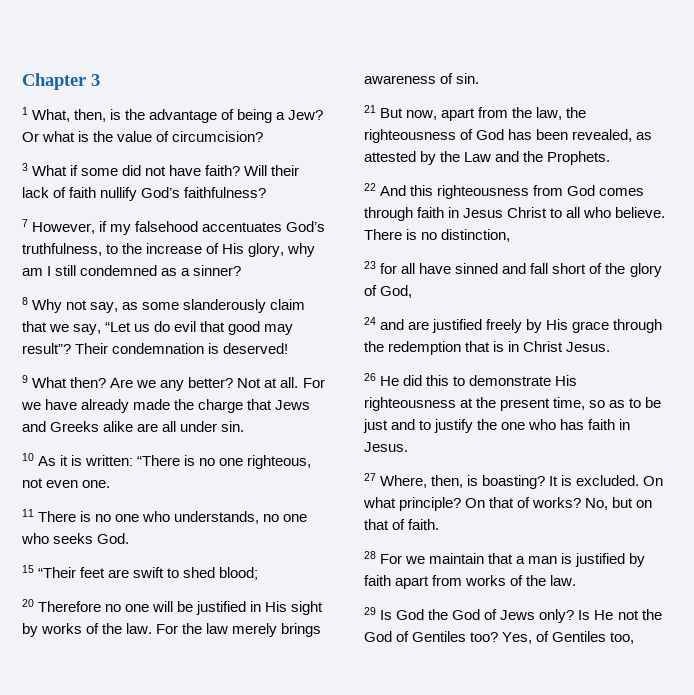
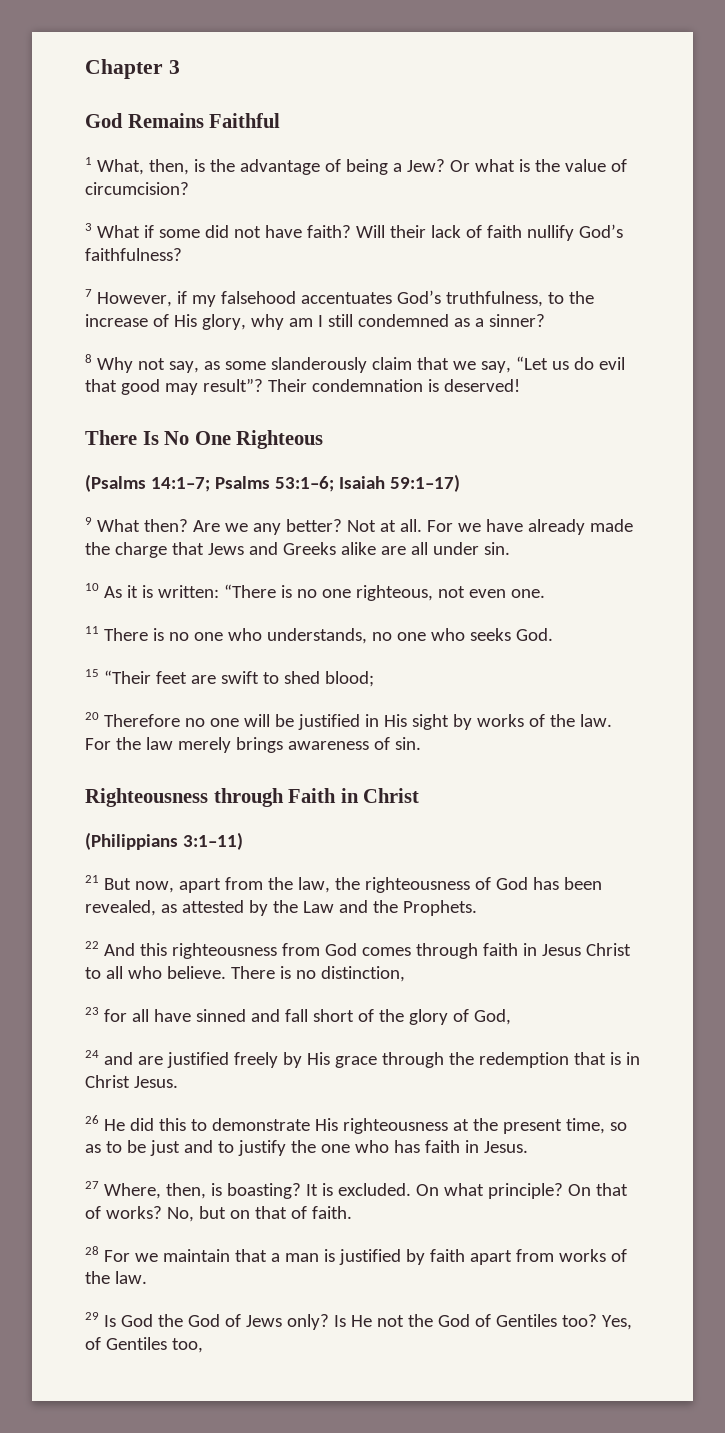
(100, 80) none -> [85,113,281,128] // God Remains Faithful
(289, 348) none -> [85,430,324,449] [85,474,460,492] // There Is No One Righteous // (Psalms 14:1–7; Psalms 53:1–6; Isaiah 59:1–17)
(480, 78) none -> [85,788,420,807] [85,832,243,850] // Righteousness through Faith in Christ // (Philippians 3:1–11)

